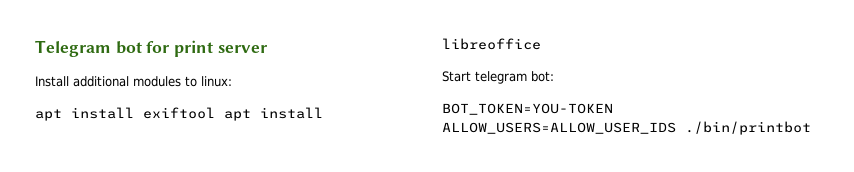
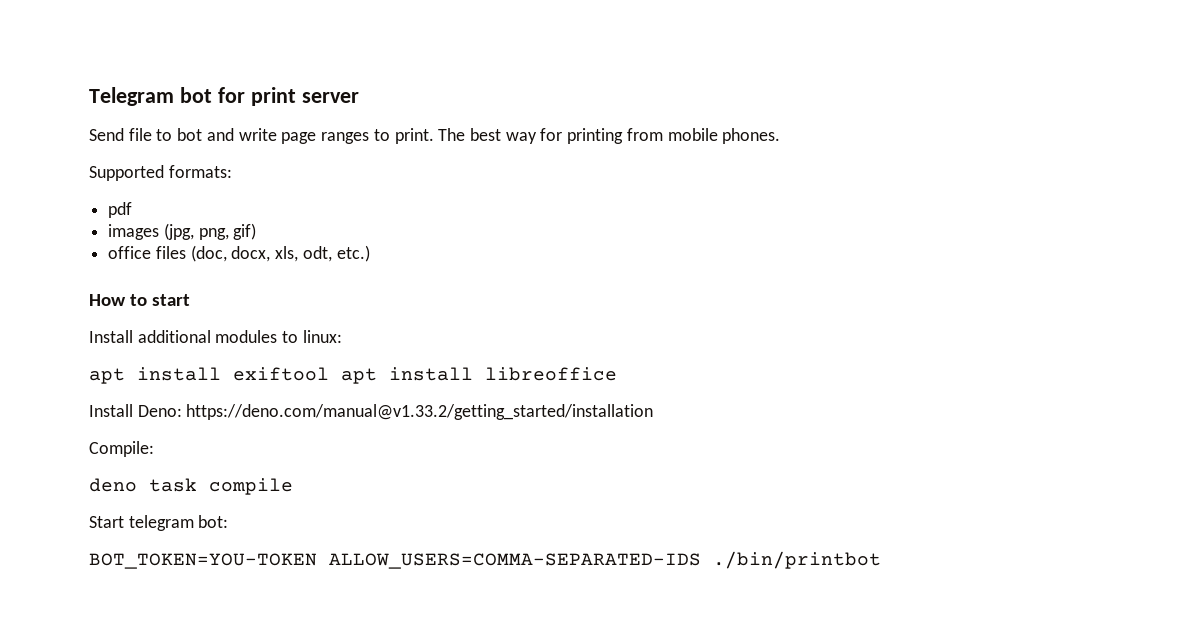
(268, 49) none -> [89,128,781,144] [89,165,232,181] [108,202,133,218] [108,223,257,240] [108,245,370,262] [89,294,191,306] // Send file to bot and write page ranges to print. The best way for printing from mobile phones. // Supported formats: // pdf // images (jpg, png, gif) // office files (doc, docx, xls, odt, etc.) // How to start
(541, 44) none -> [89,404,654,420] [89,441,154,457] [89,478,293,495] // Install Deno: https://deno.com/manual@v1.33.2/getting_started/installation // Compile: // deno task compile
[442,122,676,134] ALLOW_USERS=ALLOW_USER_IDS -> [329,553,701,569] ALLOW_USERS=COMMA-SEPARATED-IDS

